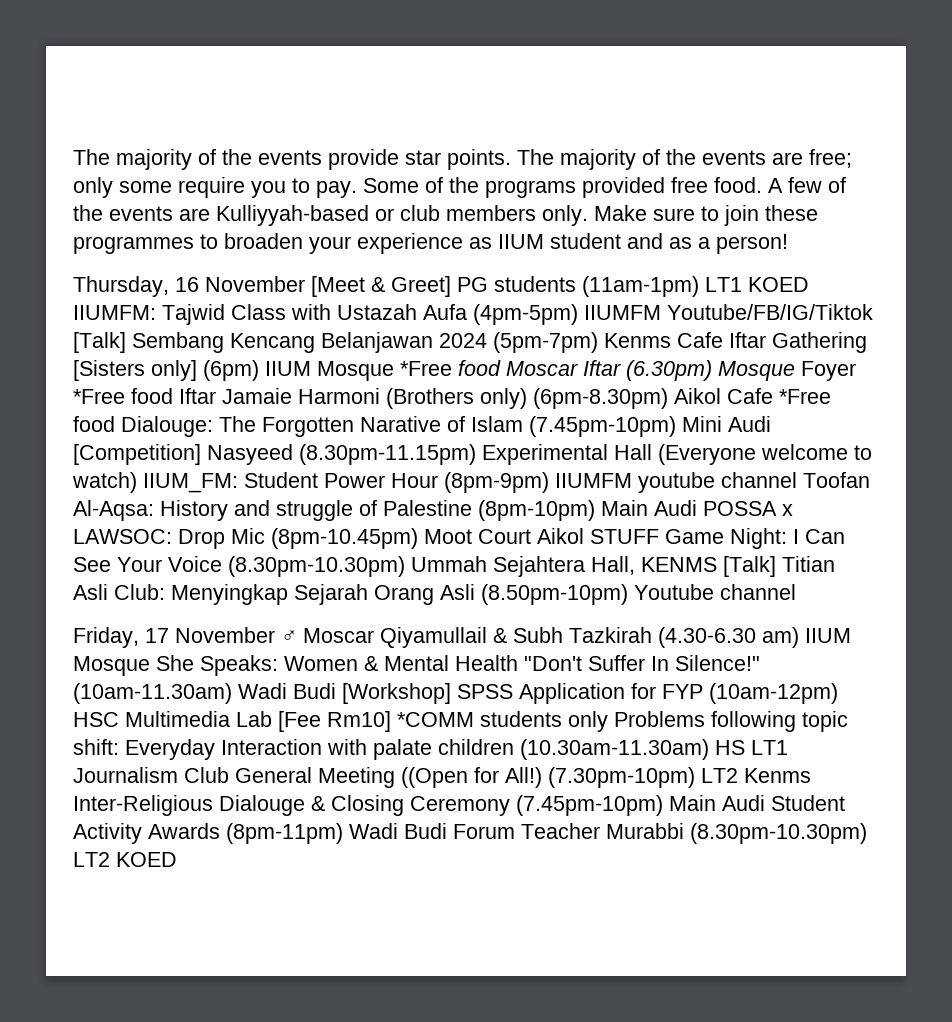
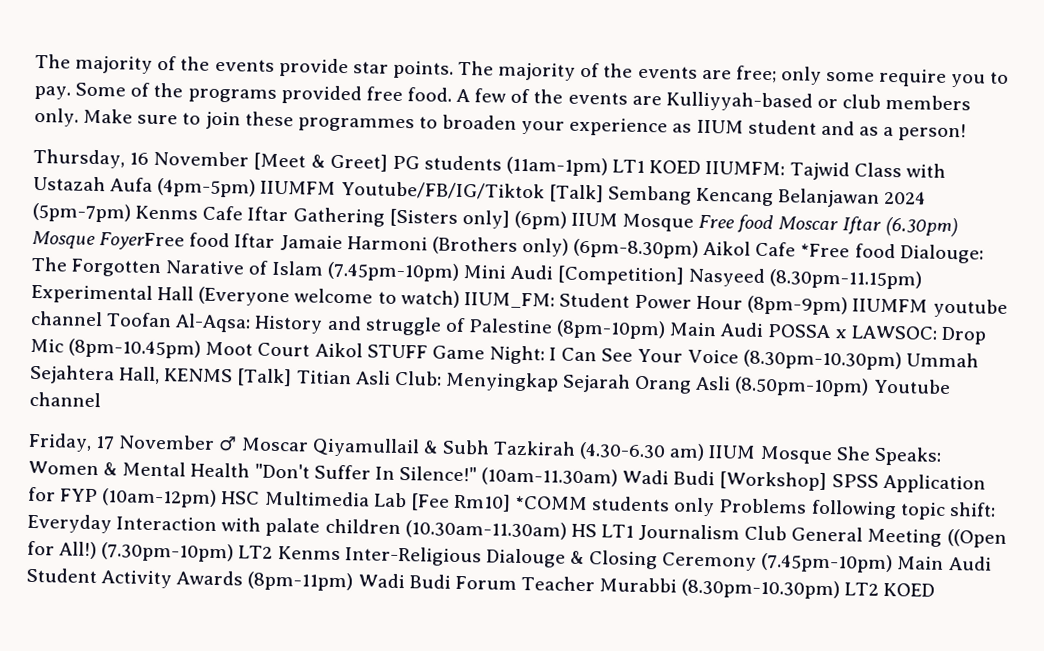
[400,361,452,376] *Free -> [698,214,736,229] Free
[801,361,856,381] [73,389,125,404] Foyer *Free -> [99,232,186,251] FoyerFree

